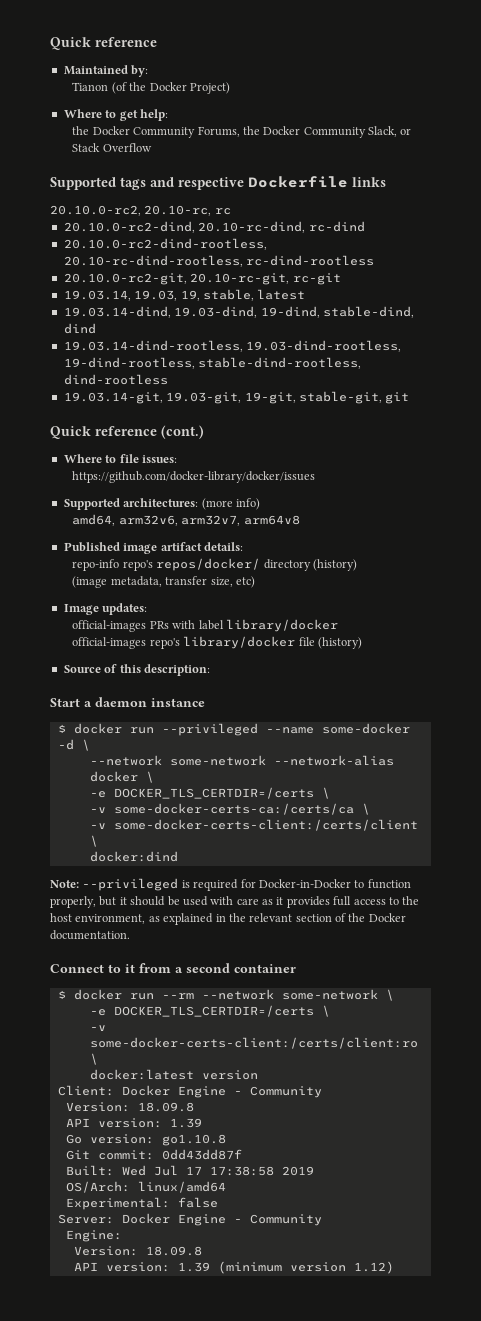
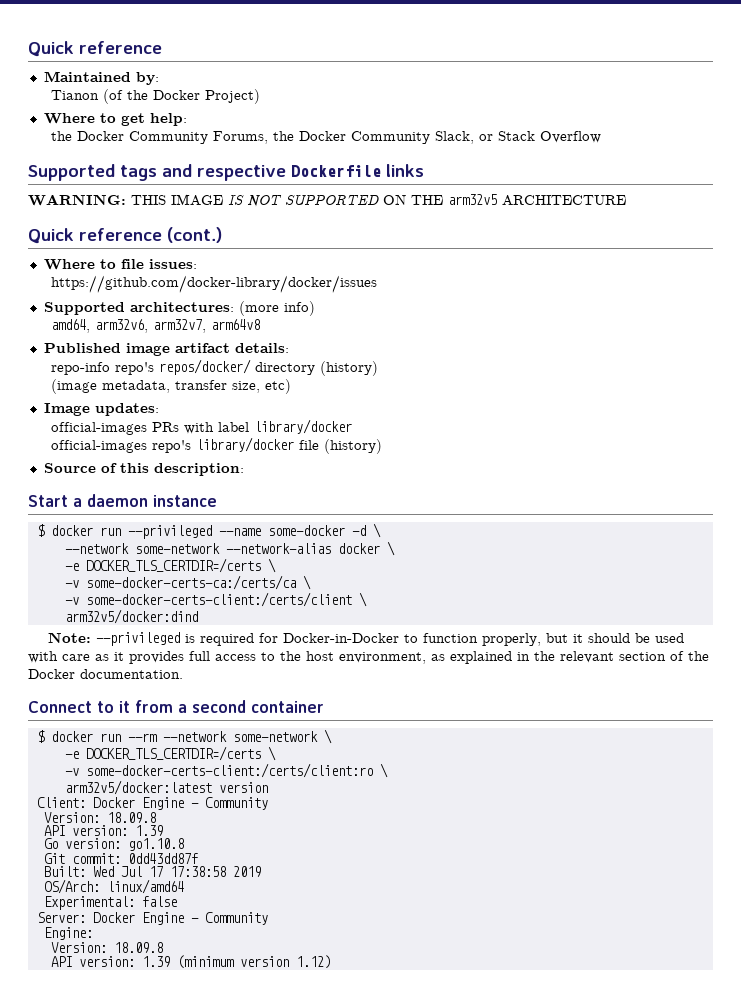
[50,205,231,216] [63,221,365,233] [63,238,267,250] [63,255,375,267] [63,273,341,285] [63,289,306,301] [63,306,414,318] [63,323,96,334] [63,340,402,352] [63,357,362,369] [63,374,168,385] [63,391,410,404] 20.10.0-rc2, 20.10-rc, rc // 20.10.0-rc2-dind, 20.10-rc-dind, rc-dind // 20.10.0-rc2-dind-rootless, 20.10-rc-dind-rootless, rc-dind-rootless // 20.10.0-rc2-git, 20.10-rc-git, rc-git // 19.03.14, 19.03, 19, stable, latest // 19.03.14-dind, 19.03-dind, 19-dind, stable-dind, dind // 19.03.14-dind-rootless, 19.03-dind-rootless, 19-dind-rootless, stable-dind-rootless, dind-rootless // 19.03.14-git, 19.03-git, 19-git, stable-git, git -> [28,194,626,207] WARNING: THIS IMAGE IS NOT SUPPORTED ON THE arm32v5 ARCHITECTURE
[89,851,178,862] docker:dind -> [64,609,198,624] arm32v5/docker:dind
[89,1069,194,1080] docker:latest -> [64,780,212,795] arm32v5/docker:latest

